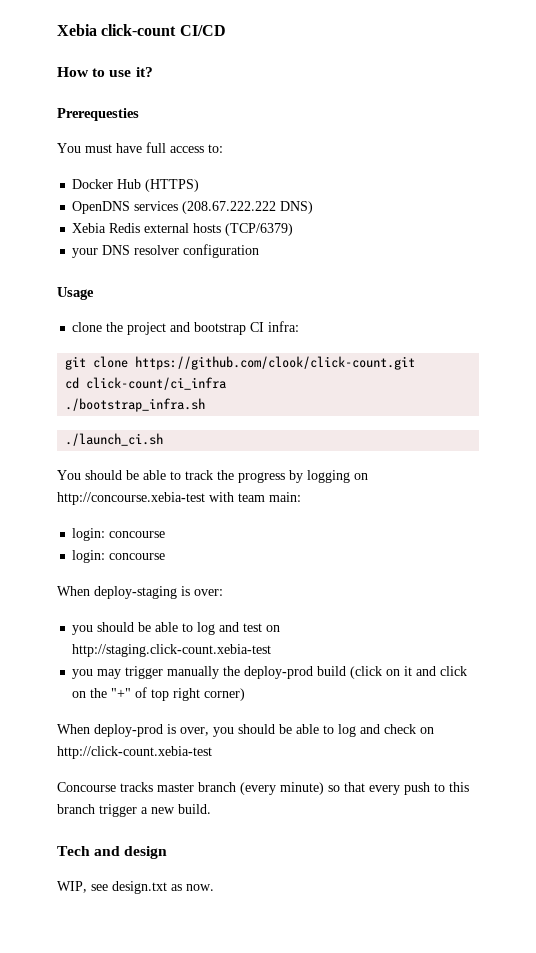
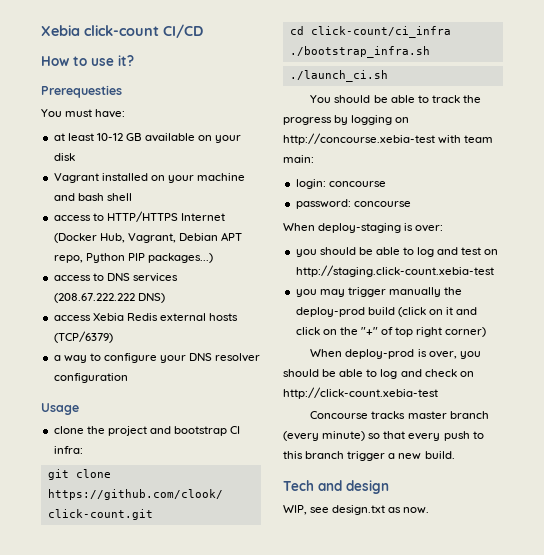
[116,142,223,153] [72,179,200,192] [72,201,131,214] have full access to: // Docker Hub (HTTPS) // OpenDNS -> [95,109,126,118] [53,133,242,143] [53,153,75,161] [53,173,246,183] [53,193,132,201] [53,211,225,222] [53,232,243,243] [53,253,213,263] [53,273,130,281] have: // at least 10-12 GB available on your disk // Vagrant installed on your machine and bash shell // access to HTTP/HTTPS Internet (Docker Hub, Vagrant, Debian APT repo, Python PIP packages...) // access to DNS
(314, 207) none -> [53,315,91,321] access
(294, 229) none -> [53,353,157,363] a way to configure
[72,550,106,563] login: -> [295,199,351,209] password:

